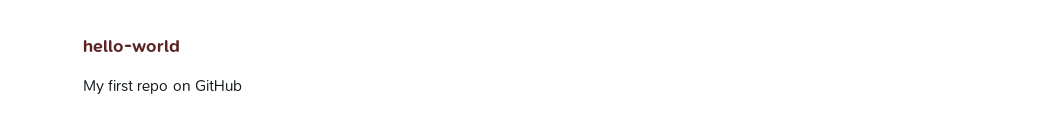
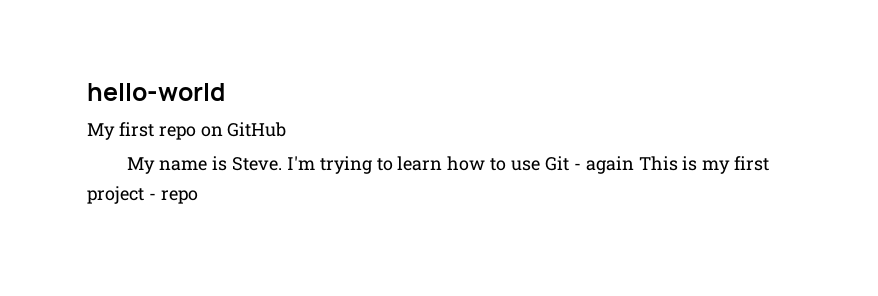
(242, 86) none -> [127,156,770,174] [87,186,198,204] // My name is Steve. I'm trying to learn how to use Git - again This is my first project - repo

